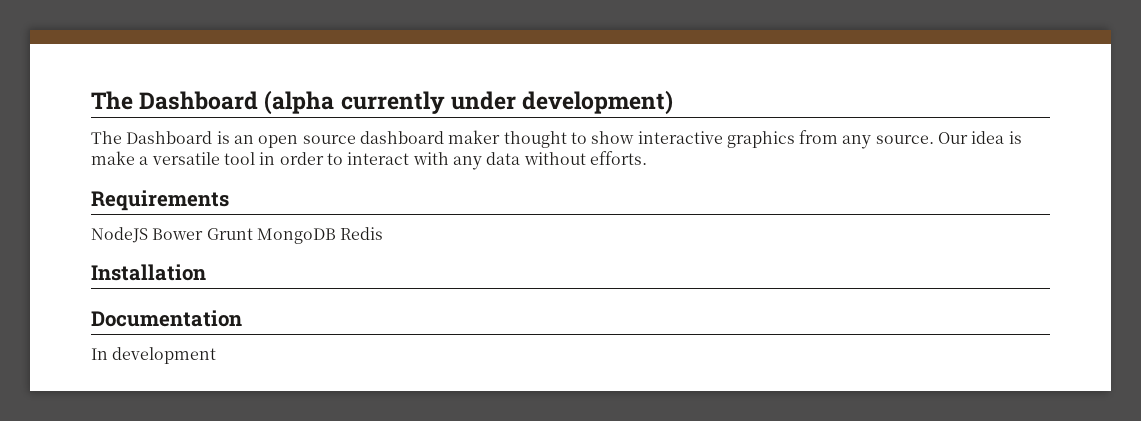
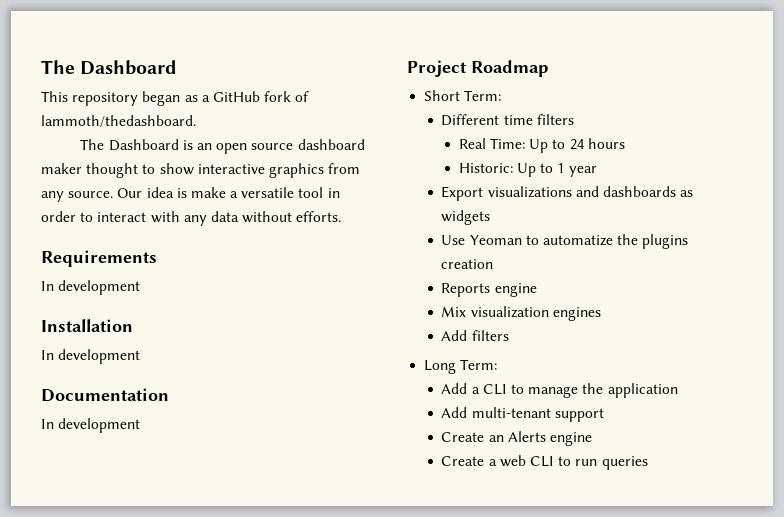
[91,90,674,115] The Dashboard (alpha currently under development) -> [41,60,178,75] [41,91,310,106] [41,115,196,127] The Dashboard // This repository began as a GitHub fork of lammoth/thedashboard.
[91,227,384,244] NodeJS Bower Grunt MongoDB Redis -> [41,280,141,295] In development
(206, 272) none -> [41,349,141,364] // In development
(217, 355) none -> [407,60,549,77] [424,90,502,101] [441,114,574,126] [458,138,625,153] [458,163,597,177] [441,186,694,201] [441,210,491,225] [441,234,689,249] [441,259,494,269] [441,283,537,297] [441,306,601,321] [441,330,509,341] [424,359,498,374] [441,383,678,398] [441,407,604,422] [441,431,593,446] [441,455,648,470] // Project Roadmap // Short Term: // Different time filters // Real Time: Up to 24 hours // Historic: Up to 1 year // Export visualizations and dashboards as widgets // Use Yeoman to automatize the plugins creation // Reports engine // Mix visualization engines // Add filters // Long Term: // Add a CLI to manage the application // Add multi-tenant support // Create an Alerts engine // Create a web CLI to run queries

